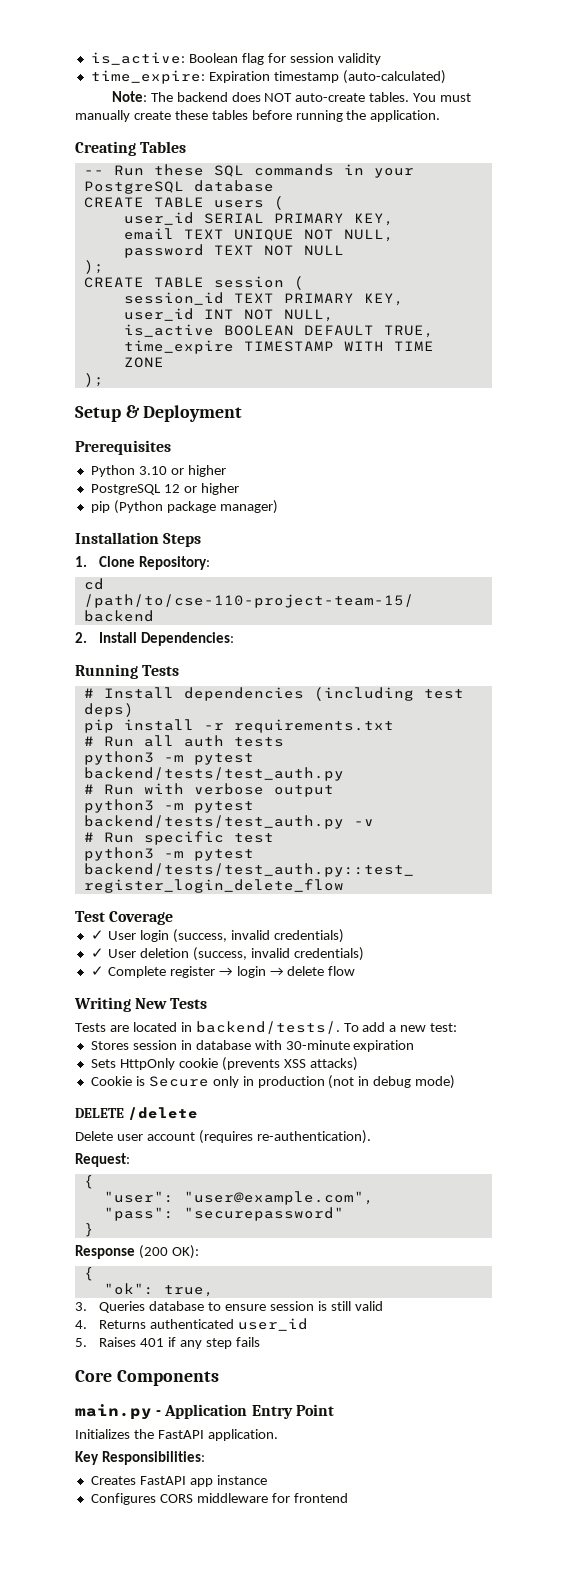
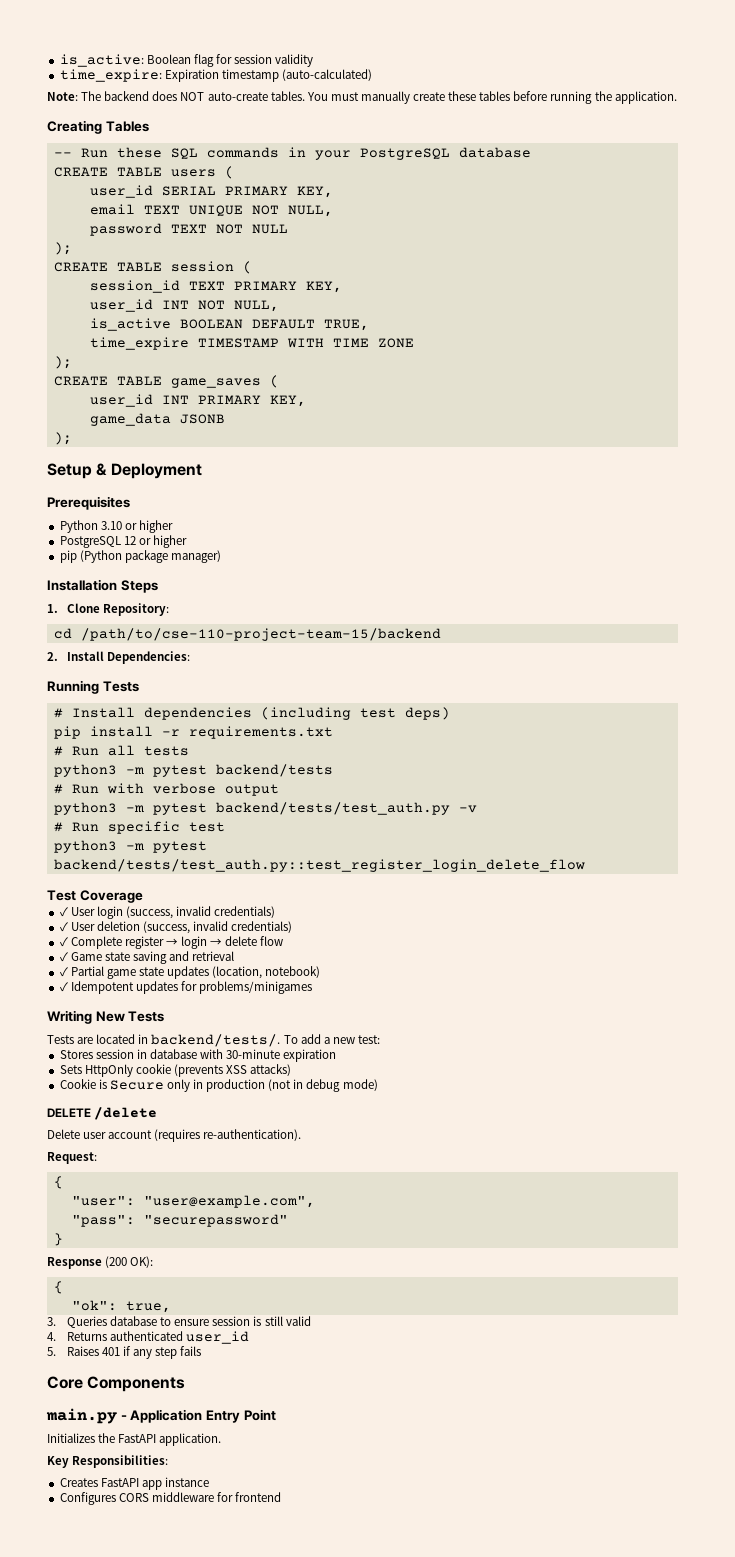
(104, 380) none -> [53,375,279,388] [89,394,306,407] [89,413,225,426] [53,432,72,445] // CREATE TABLE game_saves ( // user_id INT PRIMARY KEY, // game_data JSONB // );
[183,735,224,747] auth -> (135, 750) none
[83,767,344,781] backend/tests/test_auth.py -> [215,764,333,777] backend/tests
(356, 971) none -> [59,951,235,964] [59,966,321,979] [59,981,313,994] // ✓ Game state saving and retrieval // ✓ Partial game state updates (location, notebook) // ✓ Idempotent updates for problems/minigames

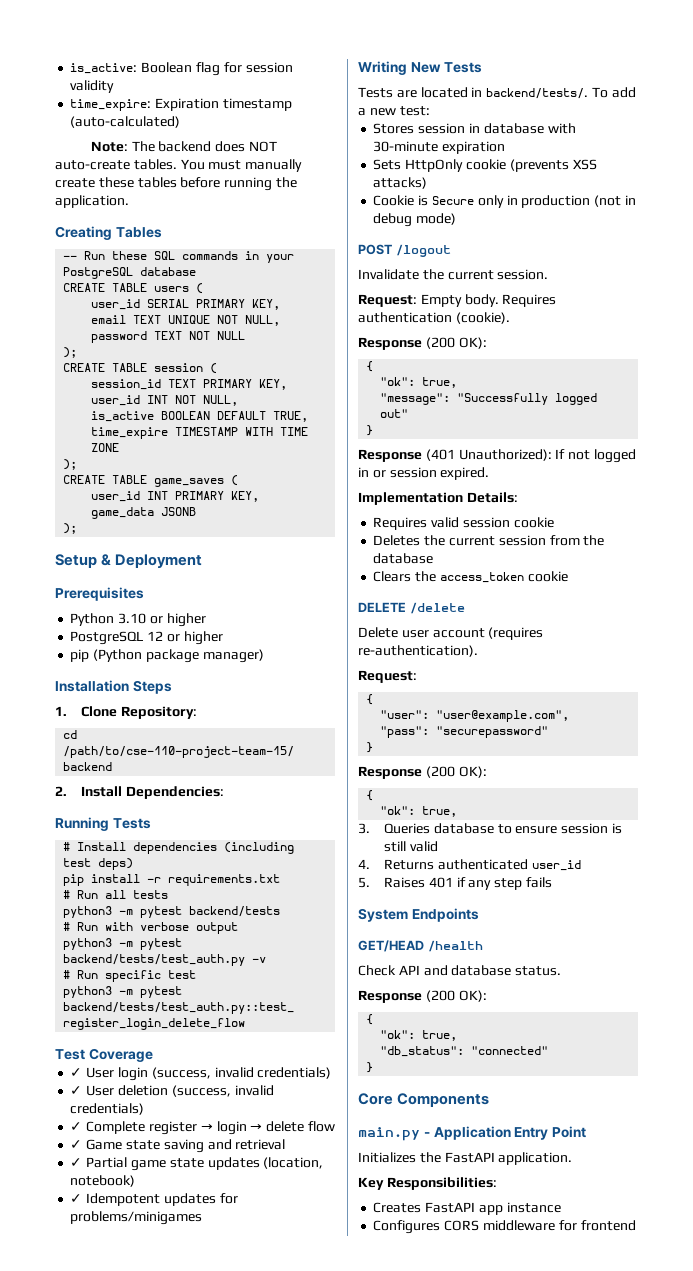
(378, 1085) none -> [358,244,451,257] [358,269,549,280] [358,294,557,307] [358,312,510,324] [358,337,487,350] [366,361,374,372] [380,377,458,388] [380,393,598,405] [380,409,409,418] [366,425,374,436] [358,449,636,463] [358,467,490,480] [358,492,518,505] [373,517,554,530] [373,535,605,546] [373,553,434,564] [373,571,568,583] // POST /logout // Invalidate the current session. // Request: Empty body. Requires authentication (cookie). // Response (200 OK): // { // "ok": true, // "message": "Successfully logged out" // } // Response (401 Unauthorized): If not logged in or session expired. // Implementation Details: // Requires valid session cookie // Deletes the current session from the database // Clears the access_token cookie
(202, 1351) none -> [358,908,479,922] [358,940,483,952] [358,965,562,976] [358,990,487,1003] [366,1014,374,1025] [380,1030,458,1041] [380,1046,549,1057] [366,1062,374,1073] // System Endpoints // GET/HEAD /health // Check API and database status. // Response (200 OK): // { // "ok": true, // "db_status": "connected" // }

